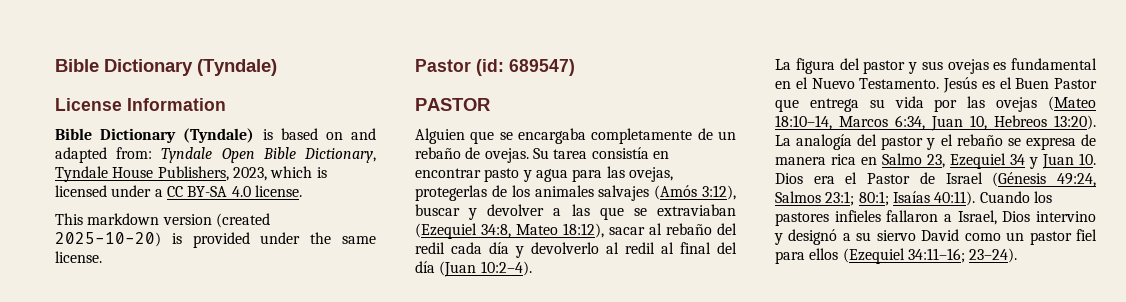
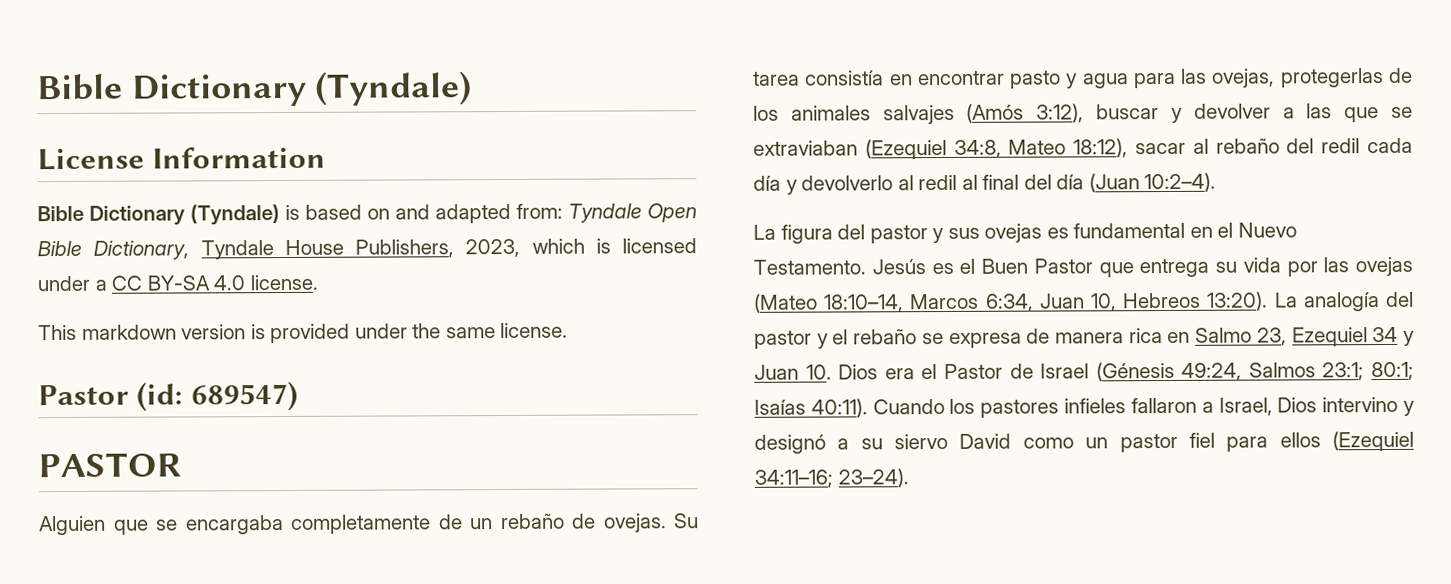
[215,213,270,228] [55,232,161,247] (created 2025-10-20) -> (247, 332) none

